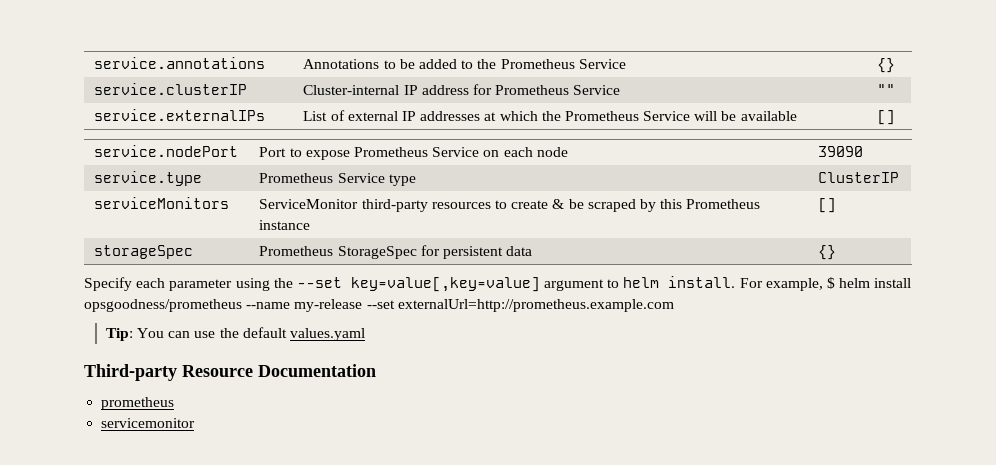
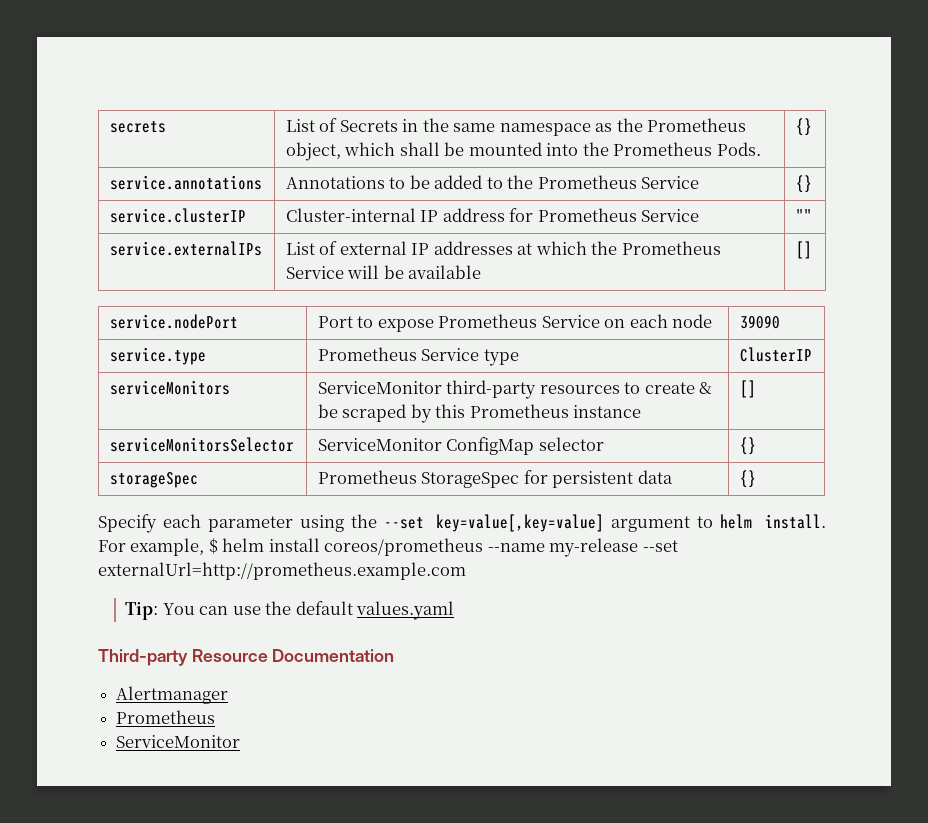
(94, 63) none -> [109,121,166,133] [285,118,747,136] [285,142,761,161] [795,118,812,136] secrets | List of Secrets in the same namespace as the Prometheus object, which shall be mounted into the Prometheus Pods. | {} //
(837, 205) none -> [109,437,294,452] [317,437,604,455] [739,437,756,455] // serviceMonitorsSelector | ServiceMonitor ConfigMap selector | {}
[84,299,242,312] opsgoodness/prometheus -> [324,538,484,556] coreos/prometheus
[101,397,175,410] [101,418,196,428] prometheus // servicemonitor -> [116,686,229,704] [116,710,216,724] [116,735,241,748] Alertmanager // Prometheus // ServiceMonitor

